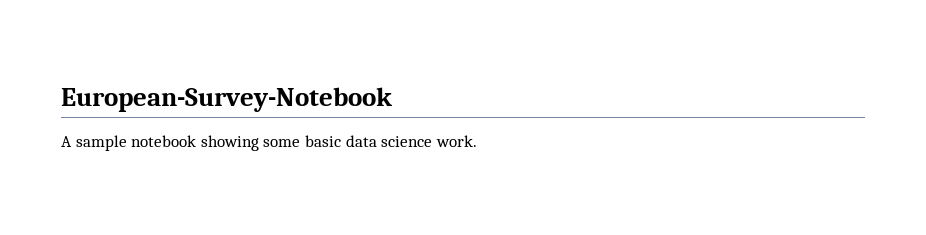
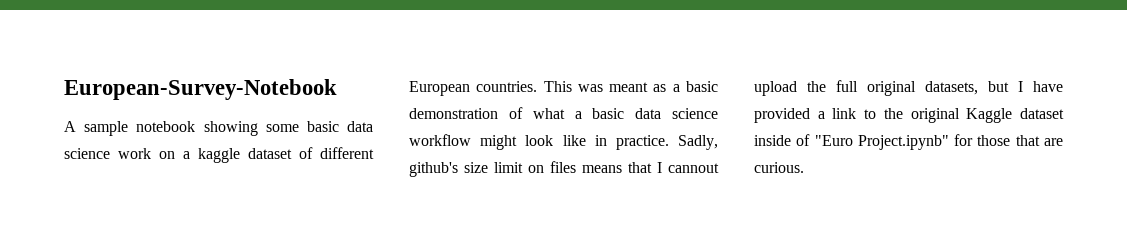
[435,135,477,147] work. -> [118,147,374,163] [409,81,718,96] [409,107,718,119] [409,134,718,150] [409,161,719,177] [754,80,1063,96] [754,108,1064,123] [754,134,1063,150] [754,162,804,173] work on a kaggle dataset of different European countries. This was meant as a basic demonstration of what a basic data science workflow might look like in practice. Sadly, github's size limit on files means that I cannout upload the full original datasets, but I have provided a link to the original Kaggle dataset inside of "Euro Project.ipynb" for those that are curious.

